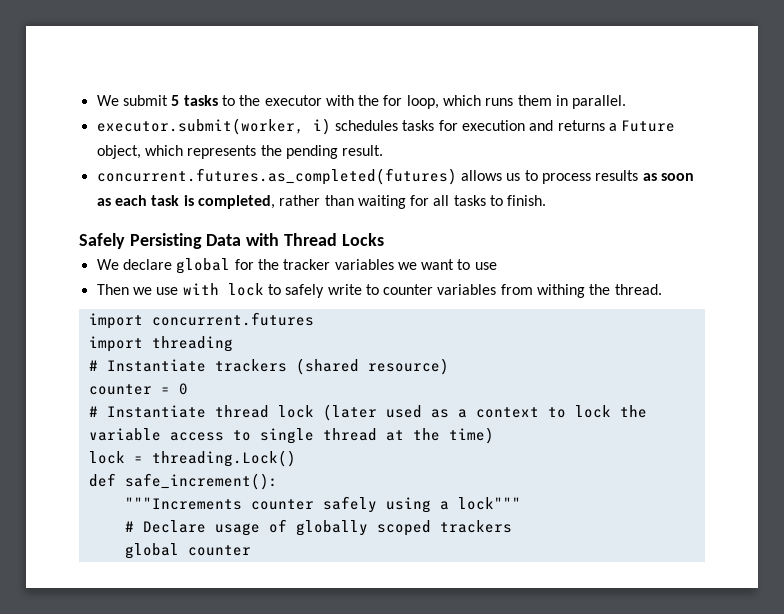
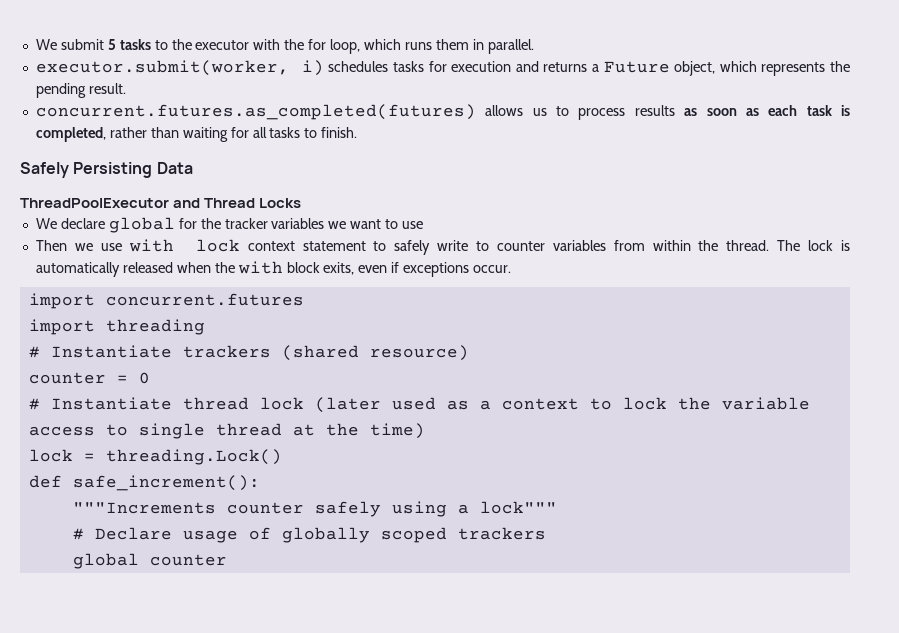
[246,233,280,246] with -> [20,198,201,208] // ThreadPoolExecutor and
(264, 289) none -> [247,241,366,251] context statement
[537,284,586,298] withing -> [652,240,691,251] within
(662, 289) none -> [777,240,850,251] [35,261,512,277] The lock is automatically released when the with block exits, even if exceptions occur.

